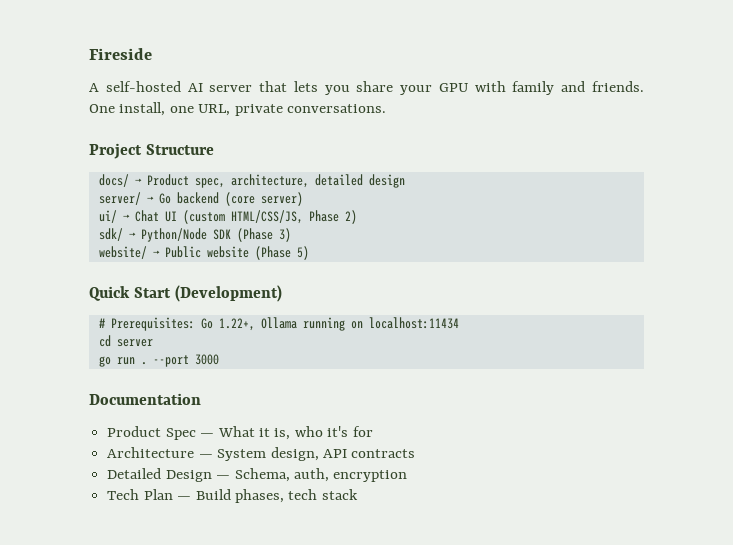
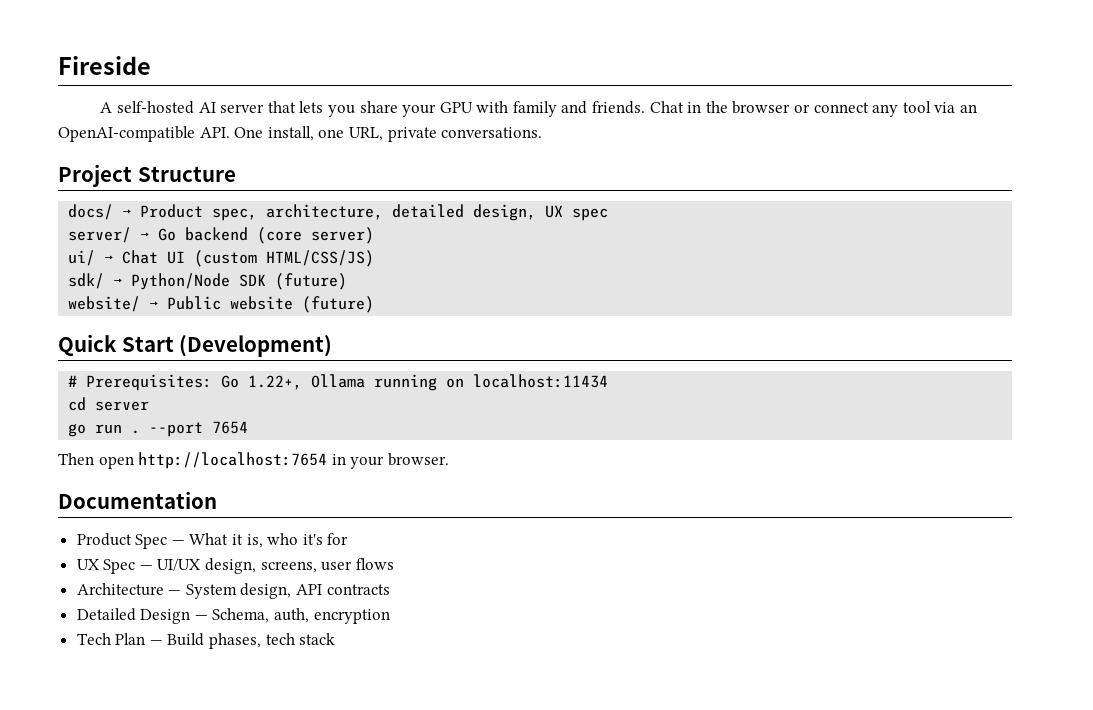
(644, 86) none -> [649,101,977,117] [58,126,230,142] Chat in the browser or connect any tool via an OpenAI-compatible API.
[368,174,405,188] design -> [473,204,609,221] design, UX spec
[230,210,357,224] HTML/CSS/JS, Phase 2) -> [266,250,375,267] HTML/CSS/JS)
[236,228,291,242] (Phase 3) -> [275,273,348,290] (future)
[254,246,309,260] (Phase 5) -> [302,296,375,313] (future)
[194,354,219,365] 3000 -> [212,421,249,434] [58,452,449,469] 7654 // Then open http://localhost:7654 in your browser.
(373, 431) none -> [76,558,394,574] // UX Spec — UI/UX design, screens, user flows

